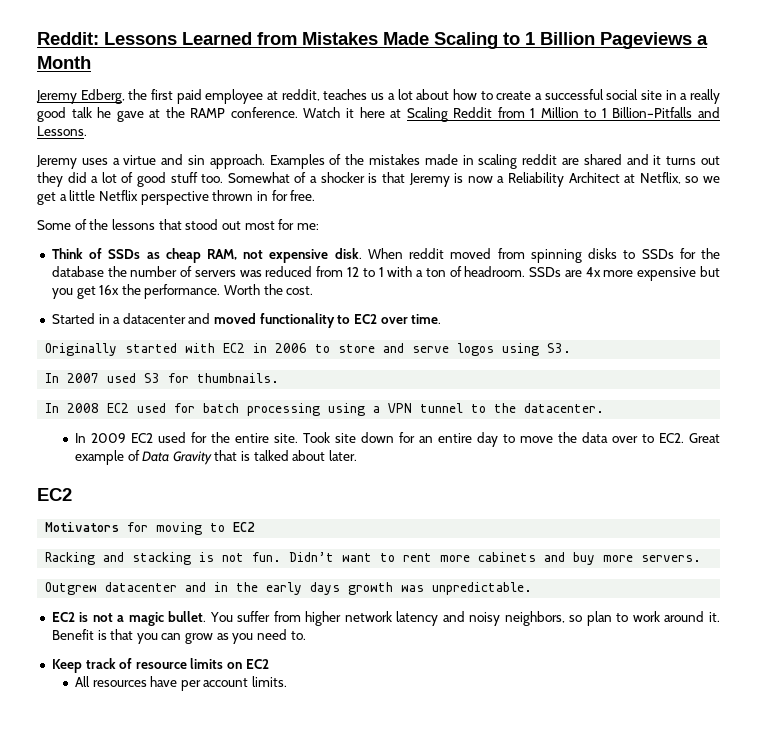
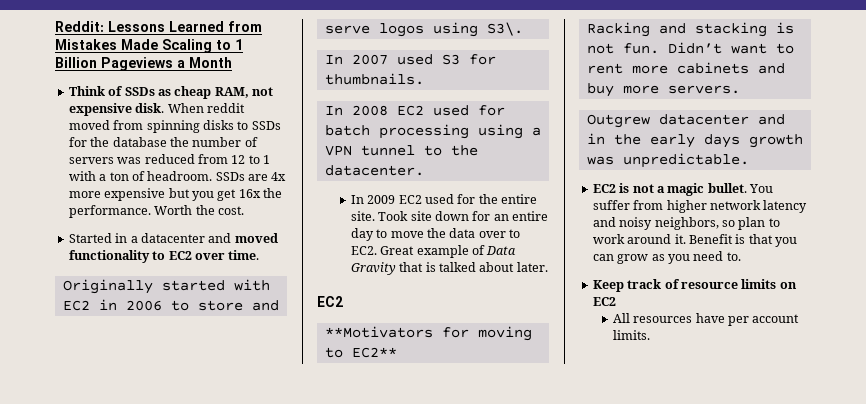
[36,89,720,104] [37,107,720,122] [37,126,87,136] [36,154,720,169] [37,172,720,187] [37,190,316,205] [37,219,319,230] // Jeremy Edberg, the first paid employee at reddit, teaches us a lot about how to create a successful social site in a really good talk he gave at the RAMP conference. Watch it here at Scaling Reddit from 1 Million to 1 Billion–Pitfalls and Lessons. // Jeremy uses a virtue and sin approach. Examples of the mistakes made in scaling reddit are shared and it turns out they did a lot of good stuff too. Somewhat of a shocker is that Jeremy is now a Reliability Architect at Netflix, so we get a little Netflix perspective thrown in for free. // Some of the lessons that stood out most for me: -> (232, 62) none
[547,343,572,353] S3. -> [486,22,523,36] S3\.
[45,522,120,532] Motivators -> [324,326,433,338] **Motivators
[233,522,256,532] EC2 -> [351,347,397,358] EC2**

